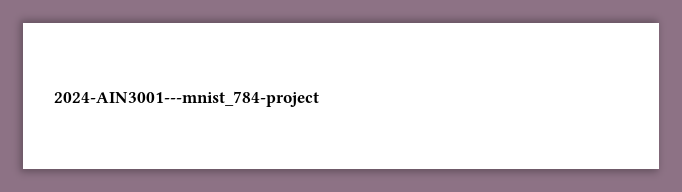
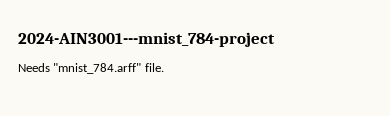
(319, 99) none -> [18,63,164,74] // Needs "mnist_784.arff" file.

